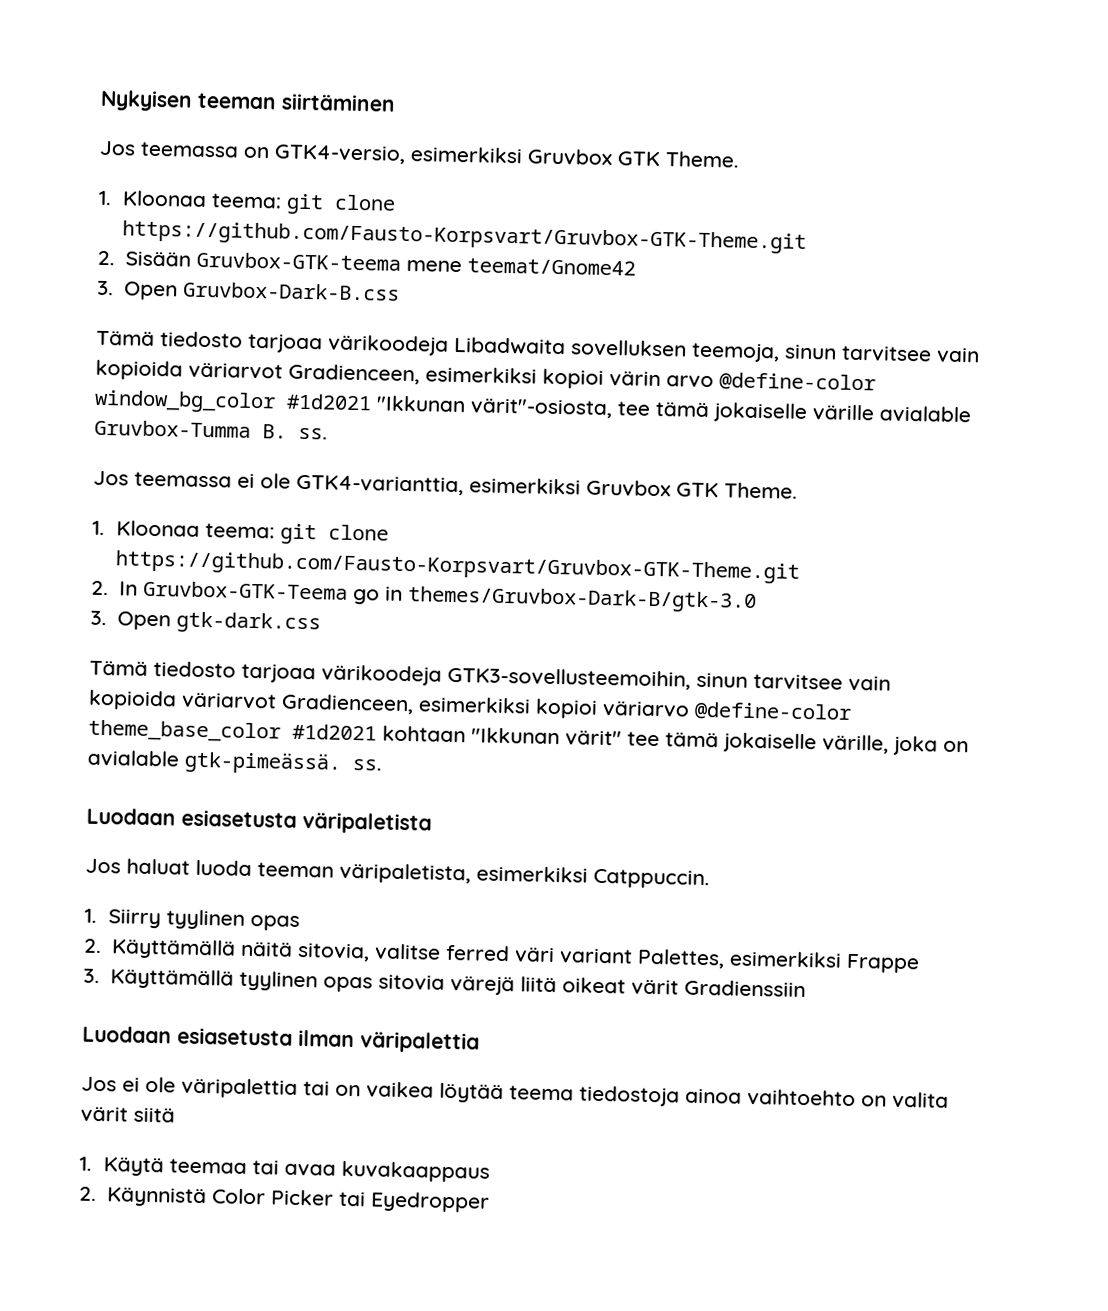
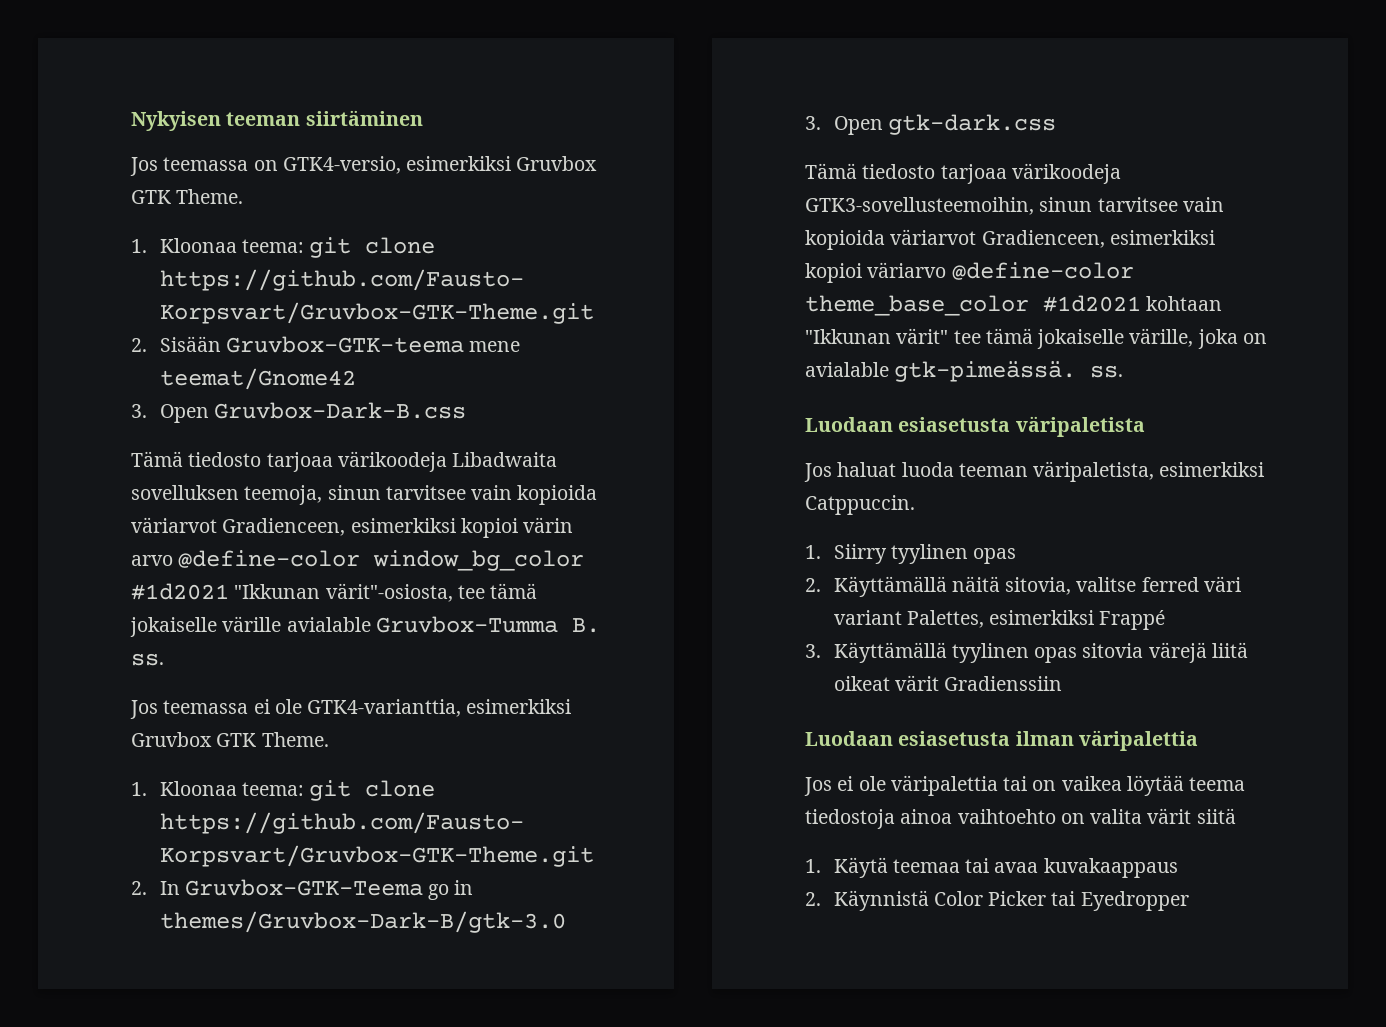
[845,953,920,974] Frappe -> [1099,610,1166,630] Frappé

